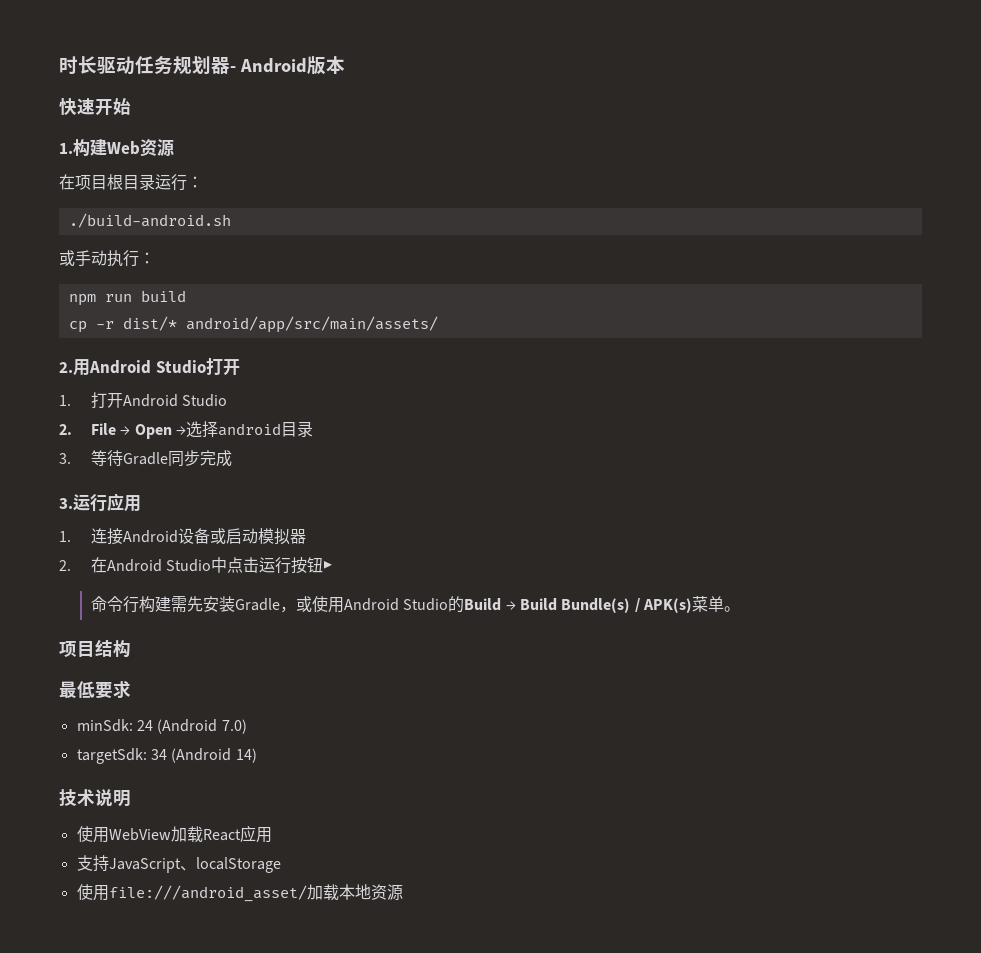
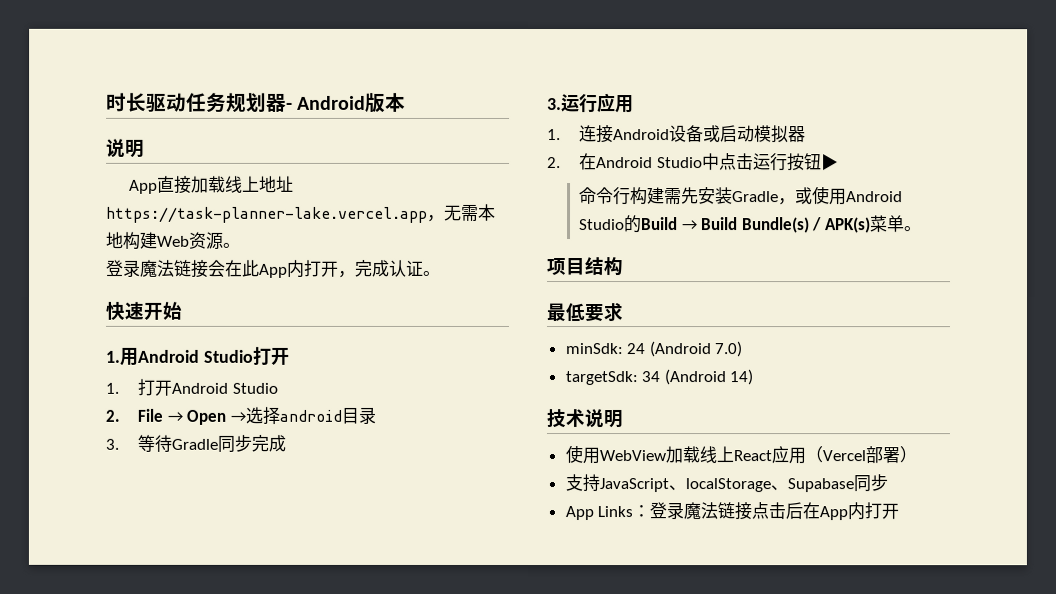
[59,98,131,116] [59,139,174,157] [59,174,203,191] [68,213,231,228] [59,250,155,267] [68,290,186,306] [68,316,438,333] [59,362,73,373] 快速开始 // 1.构建Web资源 // 在项目根目录运行： // ./build-android.sh // 或手动执行： // npm run build // cp -r dist/* android/app/src/main/assets/ // 2. -> [106,138,145,158] [129,175,295,194] [106,203,496,223] [106,231,241,250] [106,259,441,278] [105,301,182,321] [105,350,120,363] 说明 // App直接加载线上地址https://task-planner-lake.vercel.app，无需本地构建Web资源。 // 登录魔法链接会在此App内打开，完成认证。 // 快速开始 // 1.
(203, 834) none -> [698,446,734,464] 线上
(272, 835) none -> [804,446,917,464] （Vercel部署）
[76,884,403,902] // 使用file:///android_asset/加载本地资源 -> [769,474,888,493] [564,502,900,521] 、Supabase同步 // App Links：登录魔法链接点击后在App内打开

